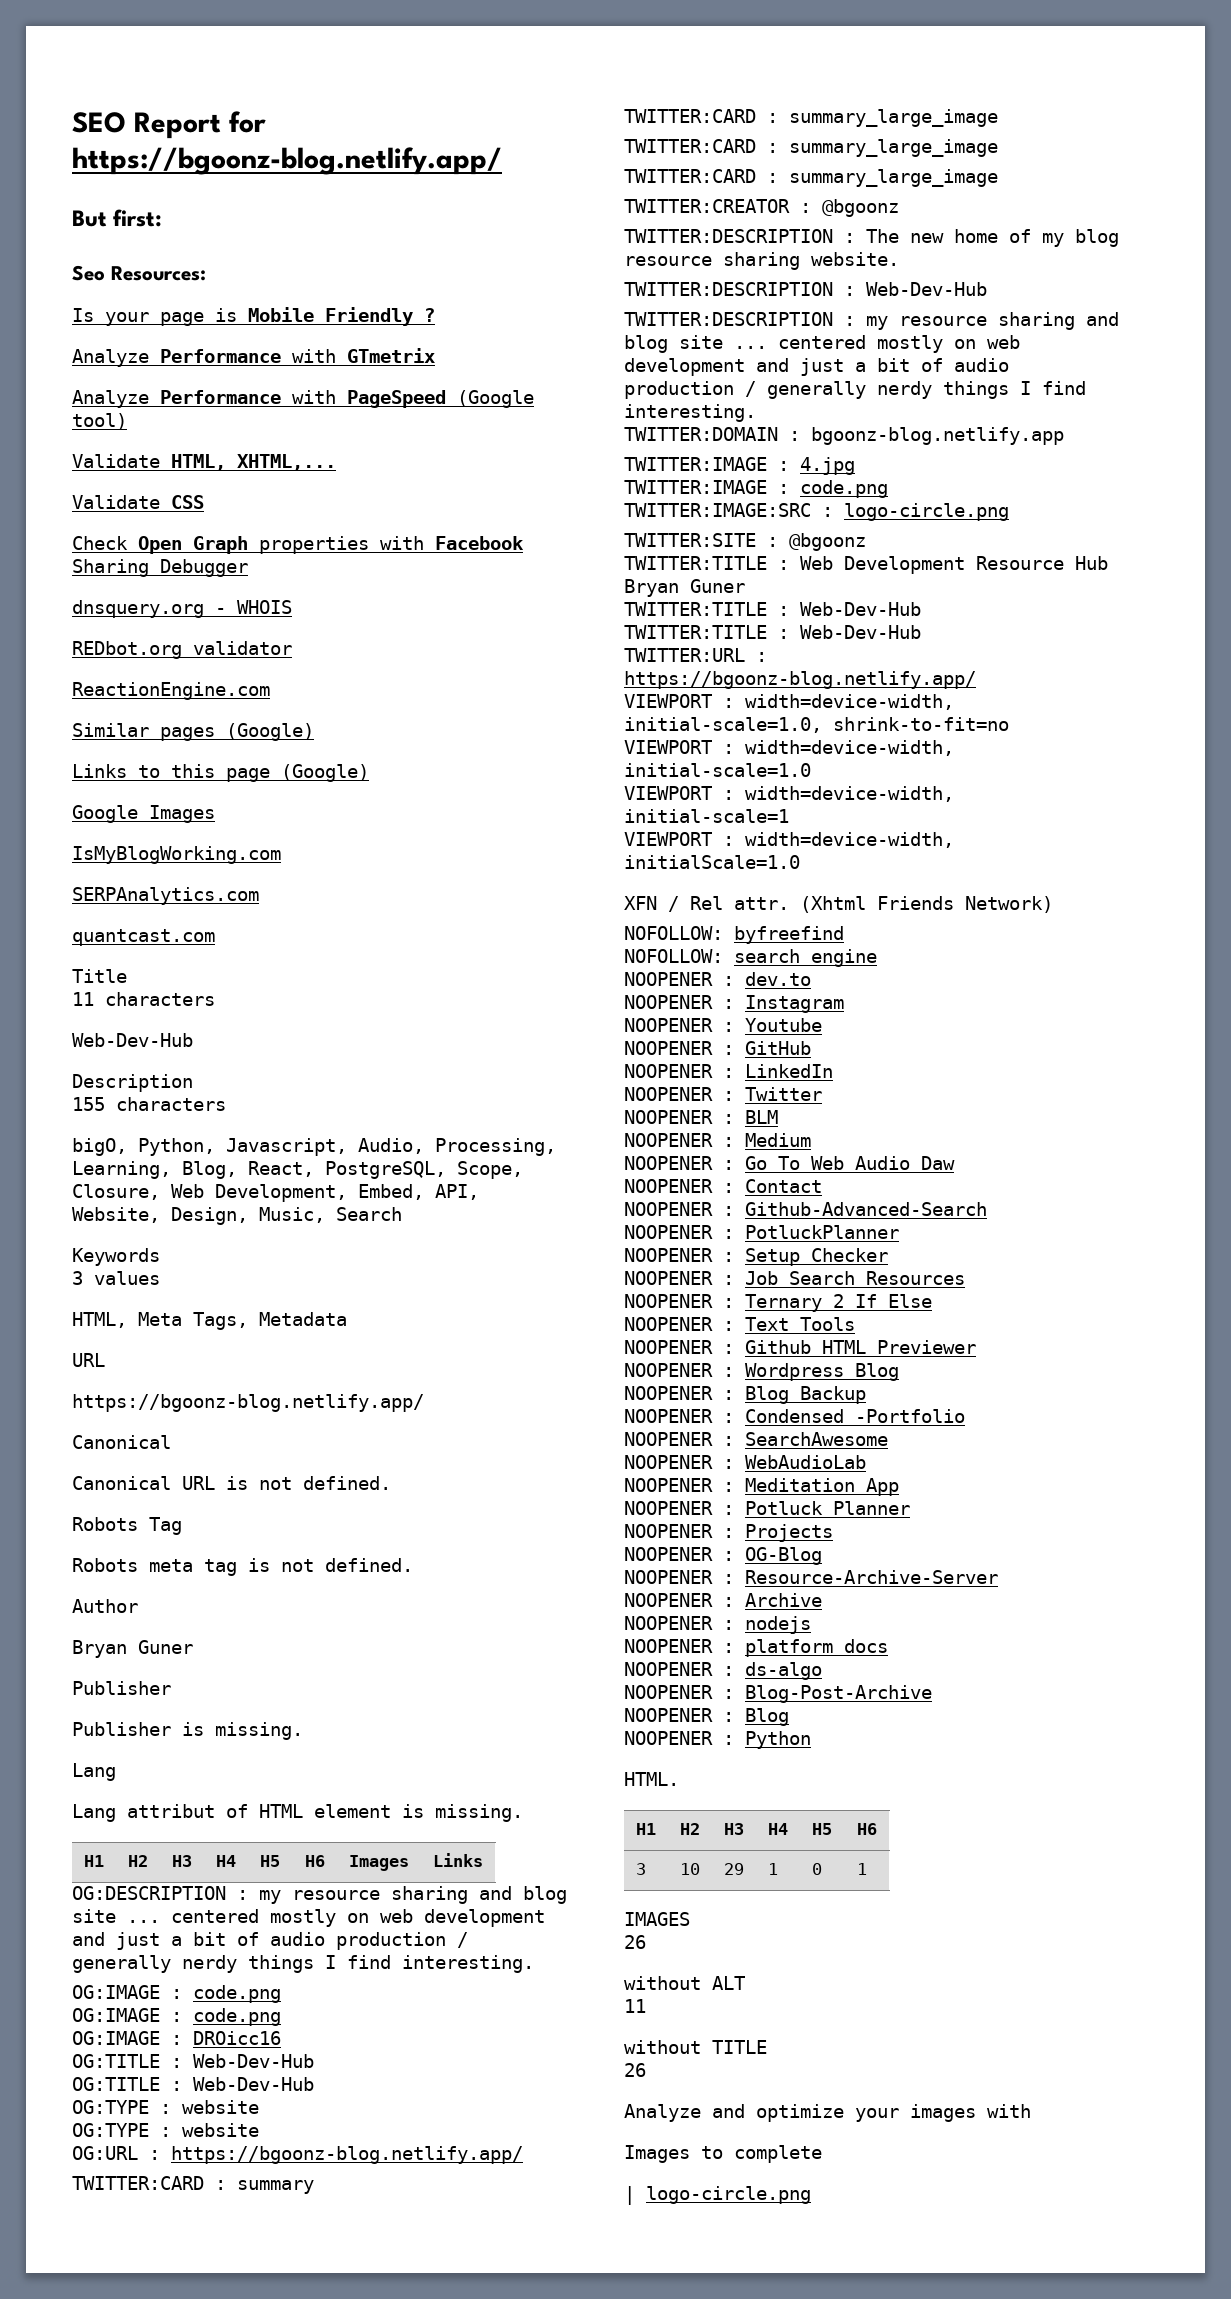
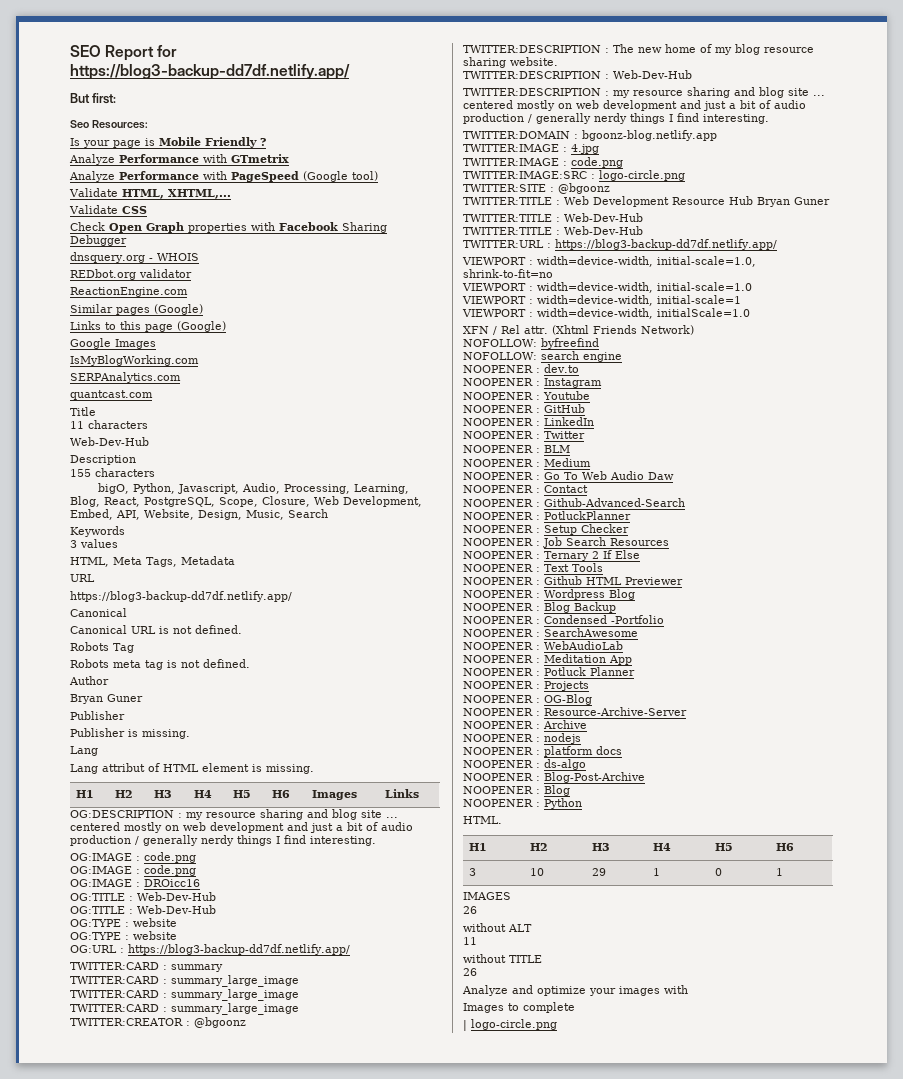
[72,147,502,175] https://bgoonz-blog.netlify.app/ -> [70,64,350,80] https://blog3-backup-dd7df.netlify.app/
[72,1394,424,1412] https://bgoonz-blog.netlify.app/ -> [70,591,292,602] https://blog3-backup-dd7df.netlify.app/
[171,2146,523,2164] https://bgoonz-blog.netlify.app/ -> [128,944,350,955] https://blog3-backup-dd7df.netlify.app/
[624,671,976,689] https://bgoonz-blog.netlify.app/ -> [555,239,777,250] https://blog3-backup-dd7df.netlify.app/

